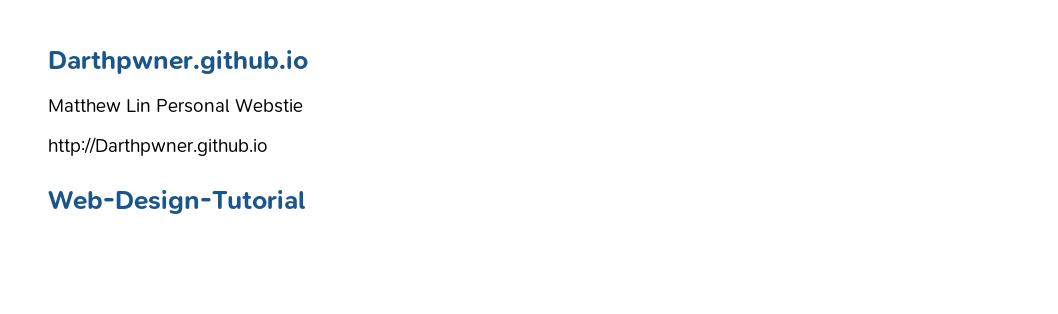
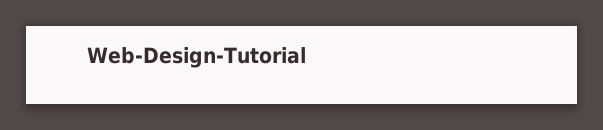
[48,50,308,74] [48,98,304,113] [48,137,268,156] Darthpwner.github.io // Matthew Lin Personal Webstie // http://Darthpwner.github.io // -> (87, 57) none

